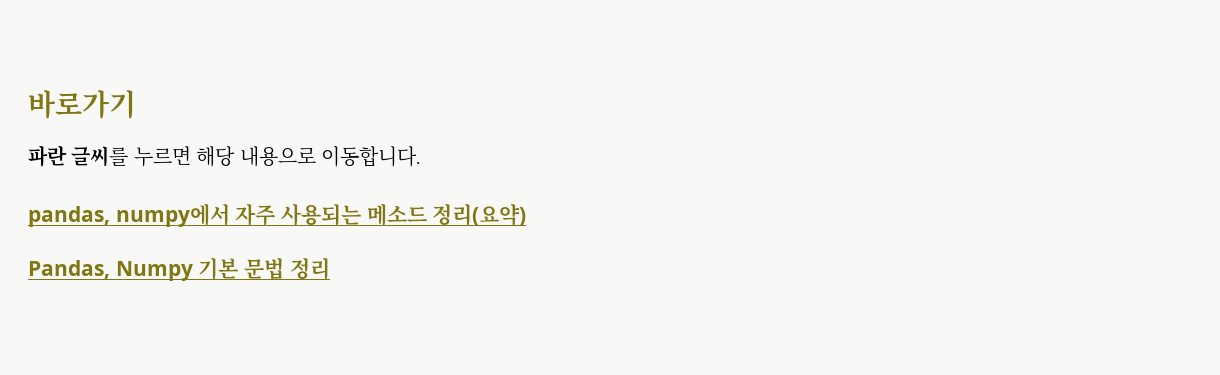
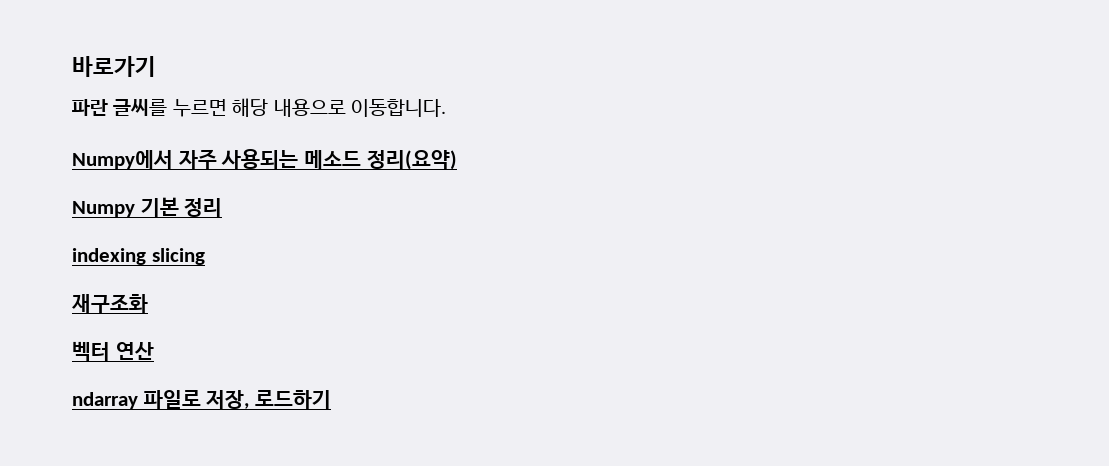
[28,203,230,227] pandas, numpy에서 -> [72,150,173,169] Numpy에서
[28,260,110,279] Pandas, -> (457, 160) none
[244,257,285,280] 문법 -> (179, 207) none
(330, 269) none -> [72,248,205,265] [72,294,148,313] [72,341,154,362] [72,390,332,409] // indexing slicing // 재구조화 // 벡터 연산 // ndarray 파일로 저장, 로드하기

